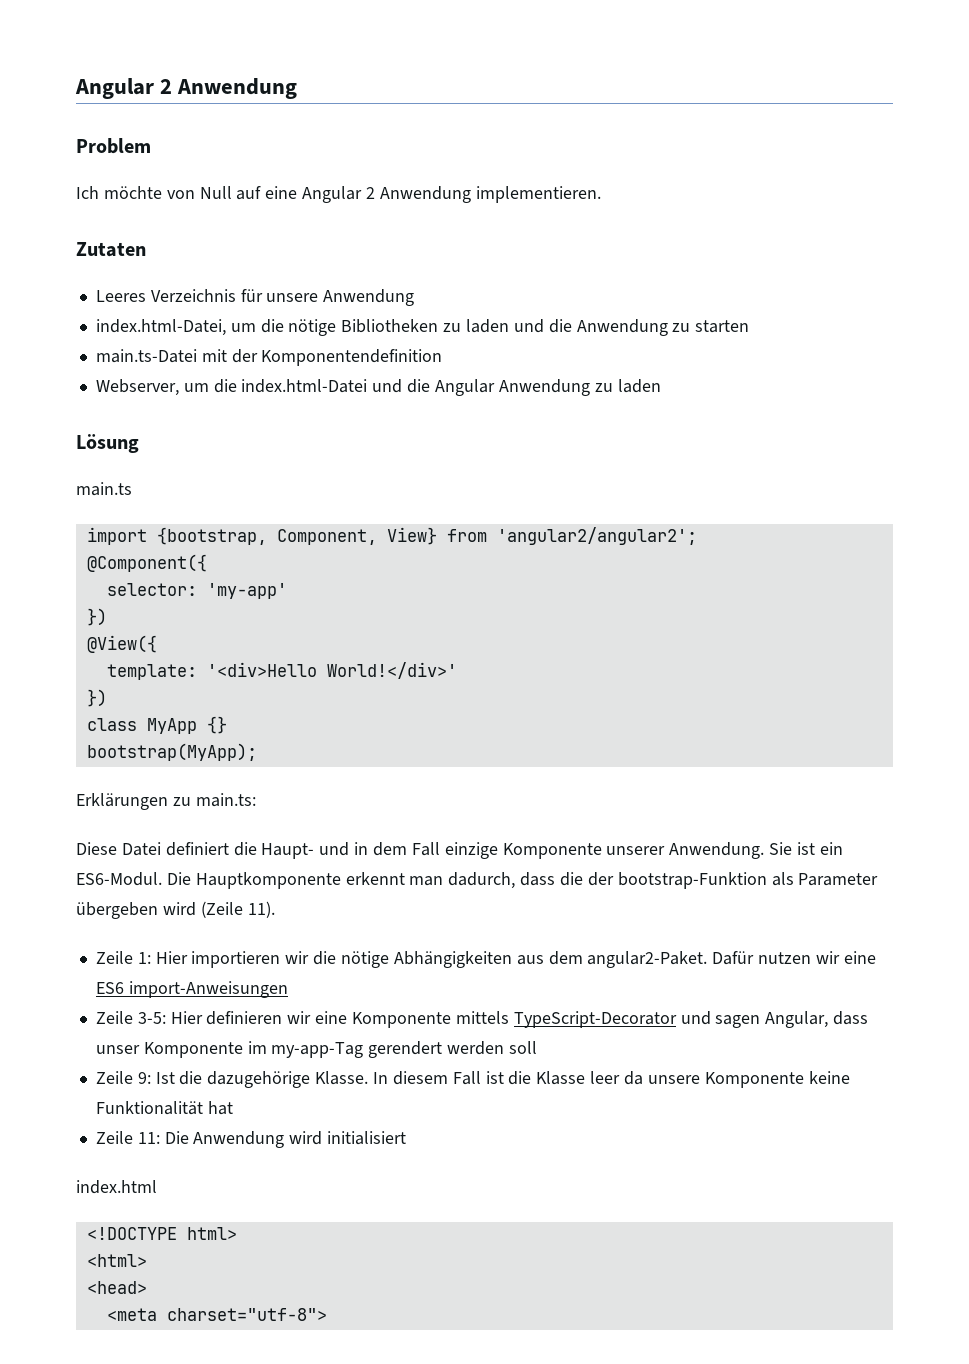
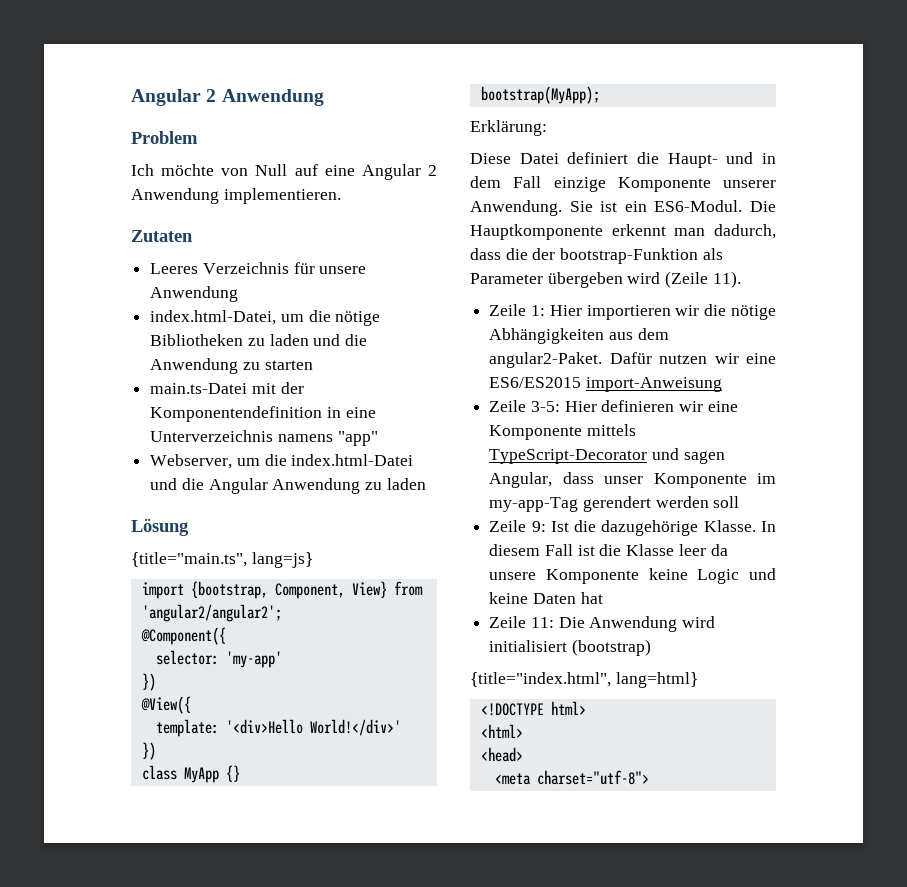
(443, 357) none -> [326,407,376,418] [150,430,378,446] in eine Unterverzeichnis namens "app"
[76,482,132,496] main.ts -> [131,552,313,568] {title="main.ts", lang=js}
[76,793,256,810] Erklärungen zu main.ts: -> [470,120,547,136] Erklärung:
[95,981,288,998] ES6 import-Anweisungen -> [489,377,722,392] ES6/ES2015 import-Anweisung
[95,1101,203,1115] Funktionalität -> [697,568,776,584] [489,592,576,604] Logic und keine Daten
[76,1180,157,1194] // index.html -> [571,639,651,656] [470,672,698,688] (bootstrap) // {title="index.html", lang=html}

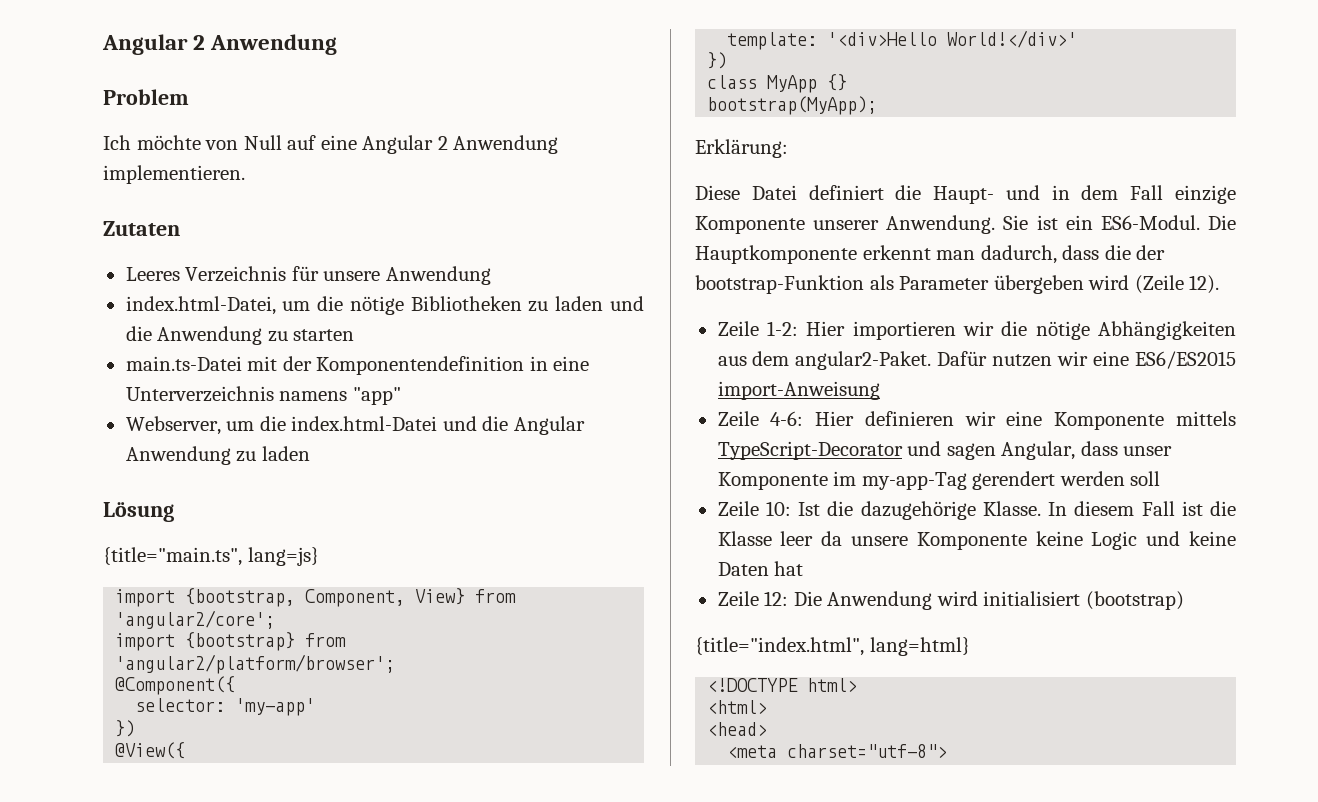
[141,604,282,622] 'angular2/angular2'; -> [115,610,276,629] [115,632,347,651] [115,654,396,674] 'angular2/core'; // import {bootstrap} from 'angular2/platform/browser';
[712,271,741,288] [489,304,546,316] 11). // Zeile 1: -> [1189,275,1220,294] [717,321,798,336] 12). // Zeile 1-2:
[530,401,560,412] 3-5: -> [770,411,804,426] 4-6:
[531,521,546,532] 9: -> [765,501,791,516] 10:
[530,617,554,628] 11: -> [764,591,789,606] 12:

